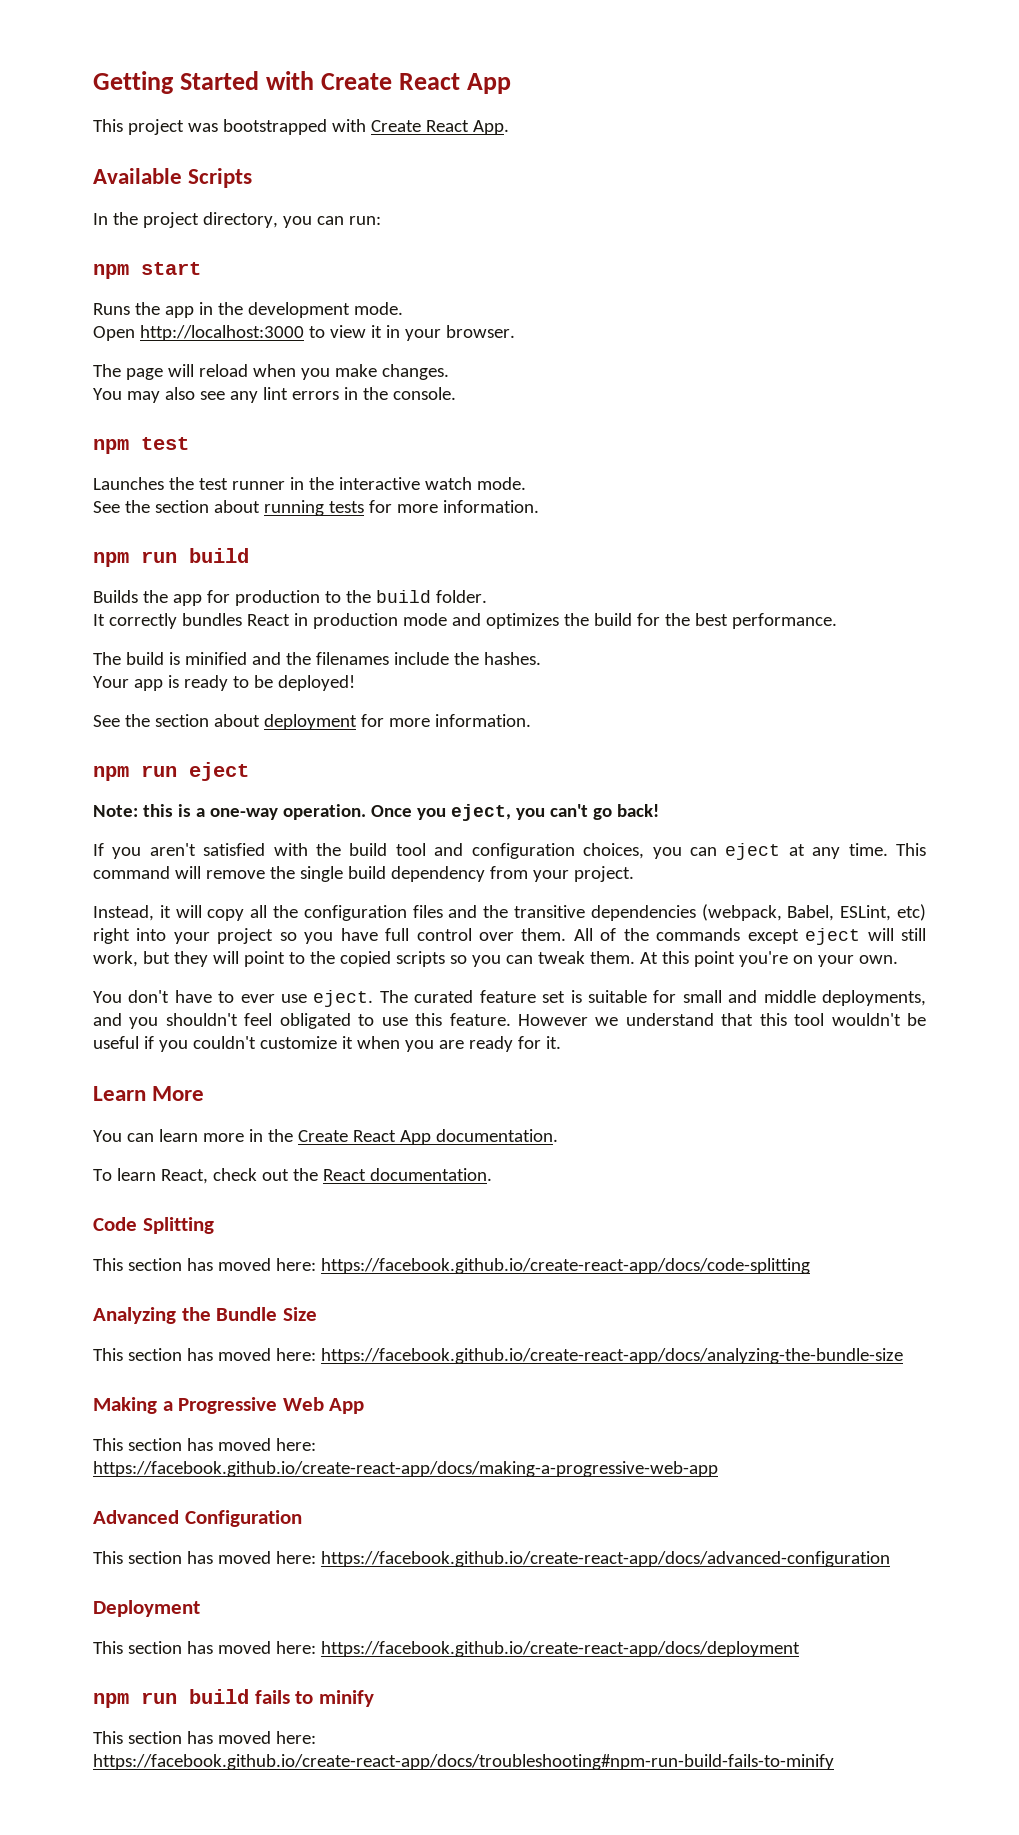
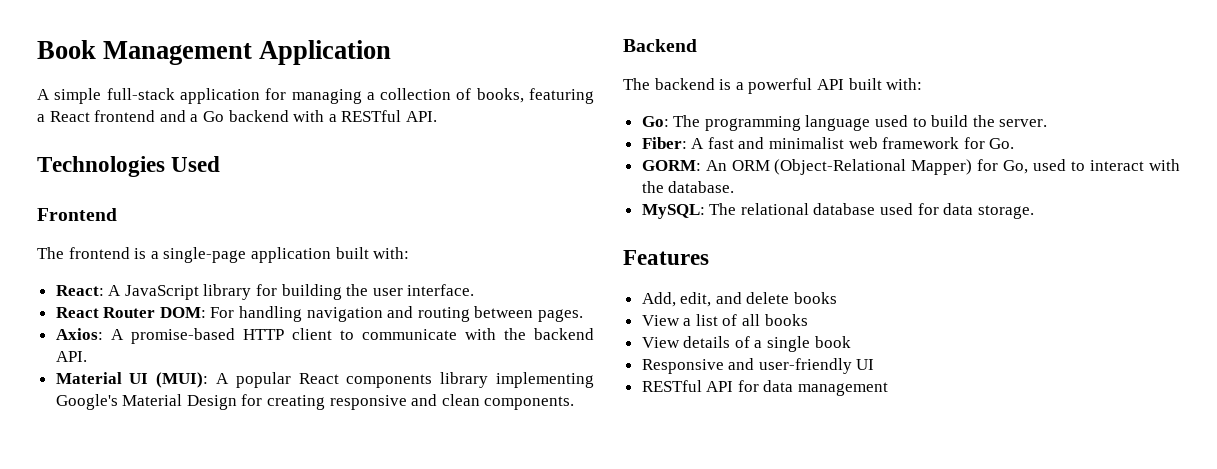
[93,71,512,94] [93,119,509,135] [93,168,253,188] [93,212,381,228] [93,262,201,279] [93,302,403,318] [93,325,515,341] [93,364,449,380] [93,387,456,403] [93,437,189,454] [93,477,526,490] [93,500,539,516] [93,548,249,567] [93,590,487,606] [93,613,837,629] [93,652,541,665] [93,675,355,691] [93,714,531,730] [93,762,249,781] [93,804,659,821] [93,843,926,860] [93,866,634,882] [93,904,926,921] [93,928,927,945] [93,951,898,967] [93,990,926,1007] [93,1013,926,1029] [93,1036,561,1052] [93,1086,205,1101] [93,1129,558,1145] [93,1168,492,1184] [93,1217,214,1234] [93,1258,810,1274] [93,1307,317,1324] [93,1348,903,1364] [93,1397,365,1414] [93,1438,316,1451] [93,1461,718,1477] [93,1510,302,1527] [93,1551,890,1567] [93,1600,200,1617] [93,1641,800,1657] [93,1689,374,1708] [93,1731,316,1744] [93,1754,834,1770] Getting Started with Create React App // This project was bootstrapped with Create React App. // Available Scripts // In the project directory, you can run: // npm start // Runs the app in the development mode. // Open http://localhost:3000 to view it in your browser. // The page will reload when you make changes. // You may also see any lint errors in the console. // npm test // Launches the test runner in the interactive watch mode. // See the section about running tests for more information. // npm run build // Builds the app for production to the build folder. // It correctly bundles React in production mode and optimizes the build for the best performance. // The build is minified and the filenames include the hashes. // Your app is ready to be deployed! // See the section about deployment for more information. // npm run eject // Note: this is a one-way operation. Once you eject, you can't go back! // If you aren't satisfied with the build tool and configuration choices, you can eject at any time. This command will remove the single build dependency from your project. // Instead, it will copy all the configuration files and the transitive dependencies (webpack, Babel, ESLint, etc) right into your project so you have full control over them. All of the commands except eject will still work, but they will point to the copied scripts so you can tweak them. At this point you're on your own. // You don't have to ever use eject. The curated feature set is suitable for small and middle deployments, and you shouldn't feel obligated to use this feature. However we understand that this tool wouldn't be useful if you couldn't customize it when you are ready for it. // Learn More // You can learn more in the Create React App documentation. // To learn React, check out the React documentation. // Code Splitting // This section has moved here: https://facebook.github.io/create-react-app/docs/code-splitting // Analyzing the Bundle Size // This section has moved here: https://facebook.github.io/create-react-app/docs/analyzing-the-bundle-size // Making a Progressive Web App // This section has moved here: https://facebook.github.io/create-react-app/docs/making-a-progressive-web-app // Advanced Configuration // This section has moved here: https://facebook.github.io/create-react-app/docs/advanced-configuration // Deployment // This section has moved here: https://facebook.github.io/create-react-app/docs/deployment // npm run build fails to minify // This section has moved here: https://facebook.github.io/create-react-app/docs/troubleshooting#npm-run-build-fails-to-minify -> [37,40,392,65] [37,88,595,104] [37,110,437,122] [37,156,221,177] [37,208,117,221] [37,247,410,263] [55,284,475,300] [55,306,584,322] [55,328,594,344] [55,351,87,362] [55,372,594,388] [55,394,575,410] [623,39,697,52] [623,78,923,94] [641,115,1048,131] [641,137,1015,149] [641,159,1180,175] [641,181,735,193] [641,203,1034,219] [623,250,709,265] [641,292,838,307] [641,314,808,326] [641,336,851,352] [641,358,875,374] [641,380,889,396] Book Management Application // A simple full-stack application for managing a collection of books, featuring a React frontend and a Go backend with a RESTful API. // Technologies Used // Frontend // The frontend is a single-page application built with: // React: A JavaScript library for building the user interface. // React Router DOM: For handling navigation and routing between pages. // Axios: A promise-based HTTP client to communicate with the backend API. // Material UI (MUI): A popular React components library implementing Google's Material Design for creating responsive and clean components. // Backend // The backend is a powerful API built with: // Go: The programming language used to build the server. // Fiber: A fast and minimalist web framework for Go. // GORM: An ORM (Object-Relational Mapper) for Go, used to interact with the database. // MySQL: The relational database used for data storage. // Features // Add, edit, and delete books // View a list of all books // View details of a single book // Responsive and user-friendly UI // RESTful API for data management

